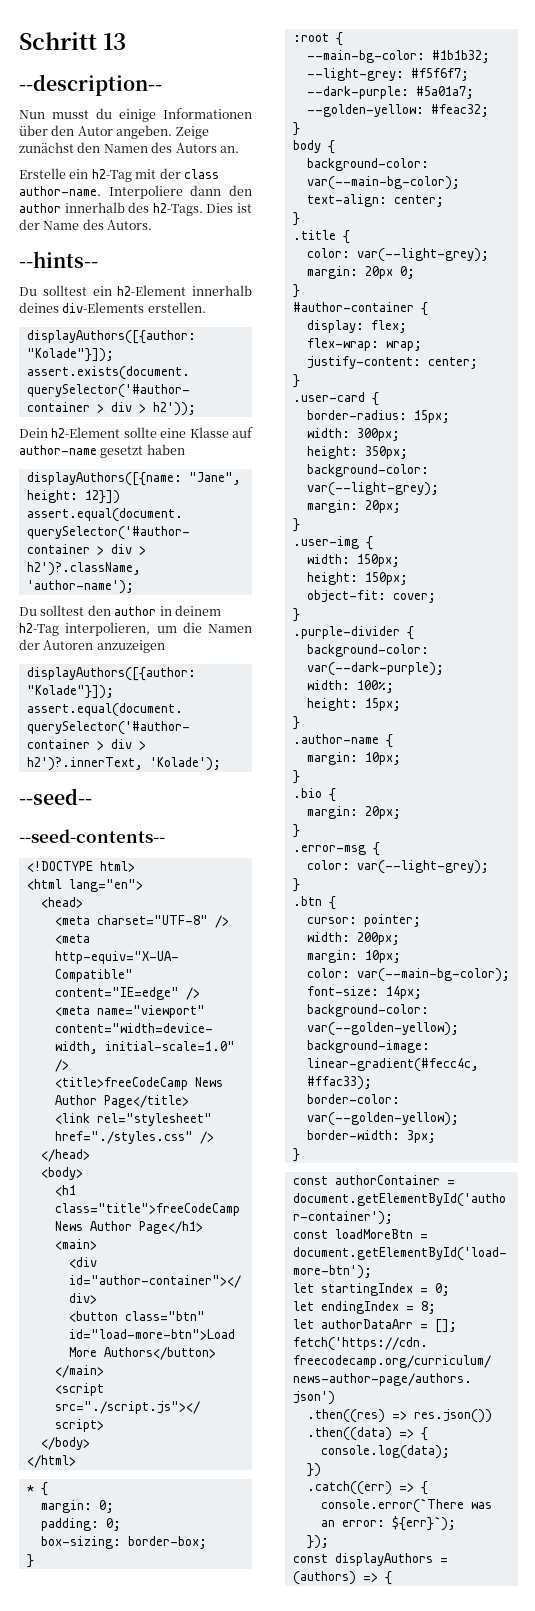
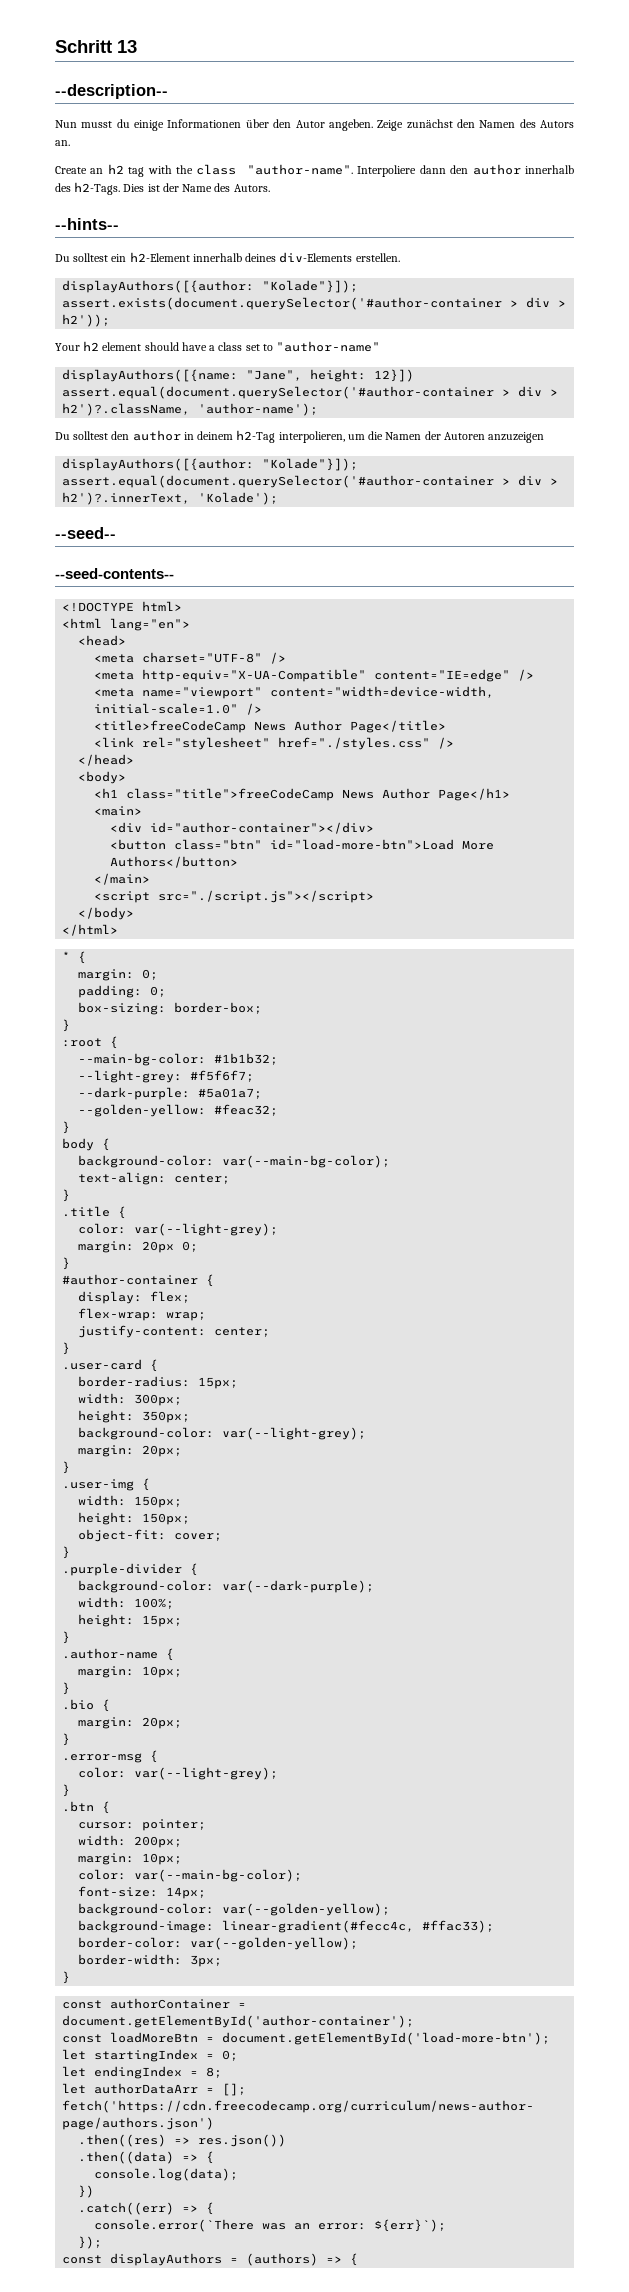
[19,168,219,182] [19,186,101,196] Erstelle ein h2-Tag mit der class author-name. -> [55,164,354,177] Create an h2 tag with the class "author-name".
[19,427,254,438] [19,444,185,458] Dein h2-Element sollte eine Klasse auf author-name gesetzt haben -> [55,341,381,352] Your h2 element should have a class set to "author-name"

